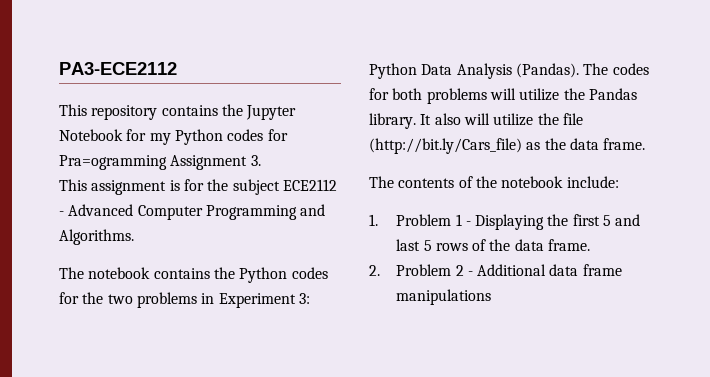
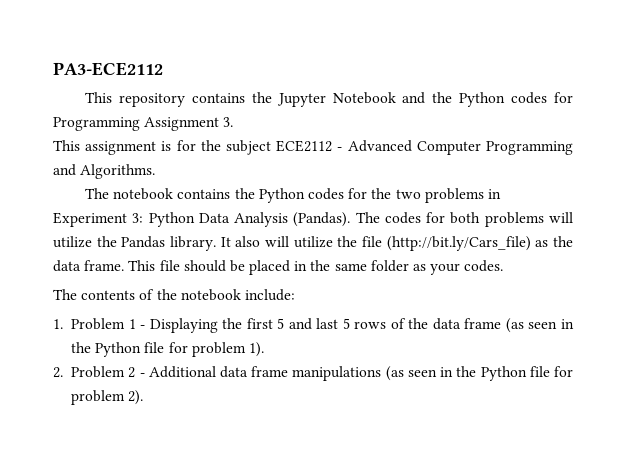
[126,129,288,145] [59,155,167,170] for my Python codes for Pra=ogramming -> [402,92,573,107] [53,117,140,131] and the Python codes for Programming
(646, 144) none -> [128,260,504,275] This file should be placed in the same folder as your codes.
[548,239,591,251] frame. -> [464,318,574,333] [71,342,264,357] frame (as seen in the Python file for problem 1).
(492, 297) none -> [385,366,573,381] [71,390,144,405] (as seen in the Python file for problem 2).

